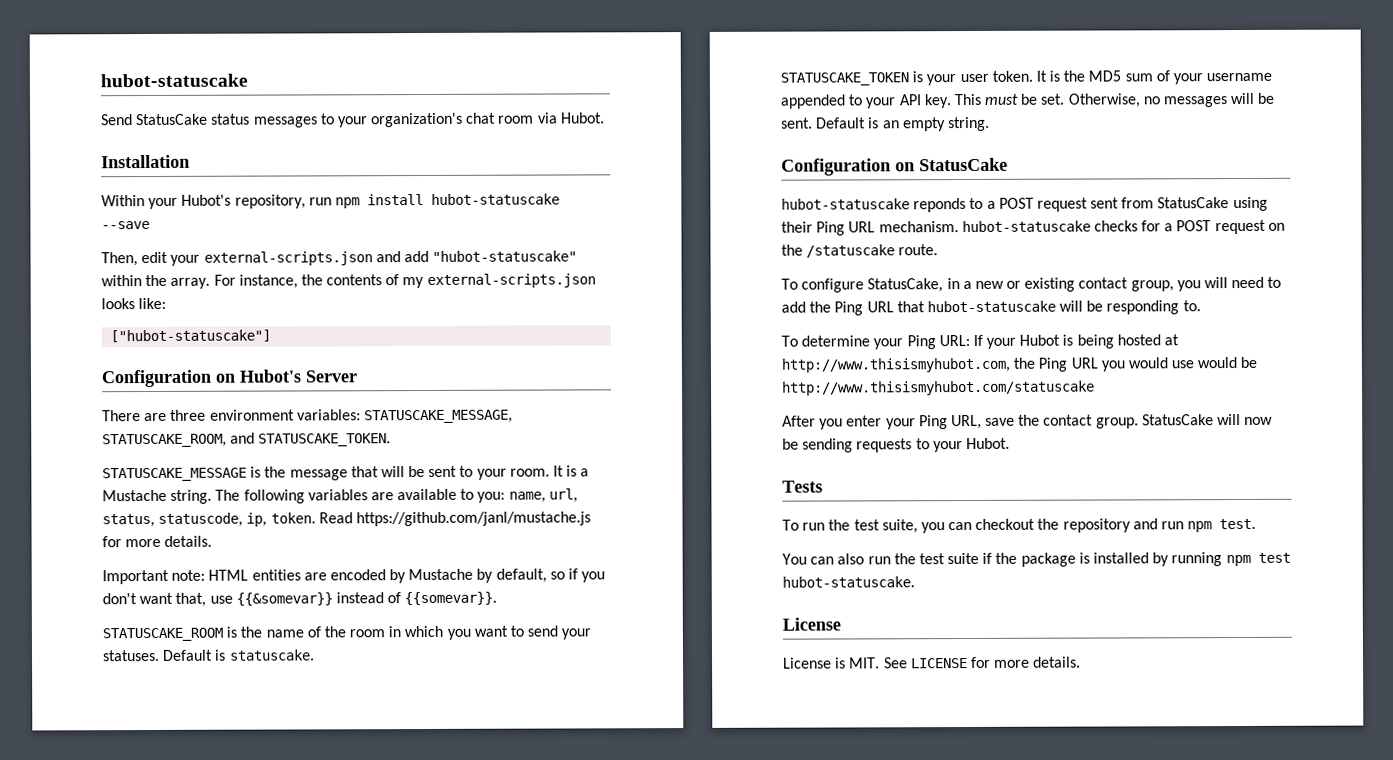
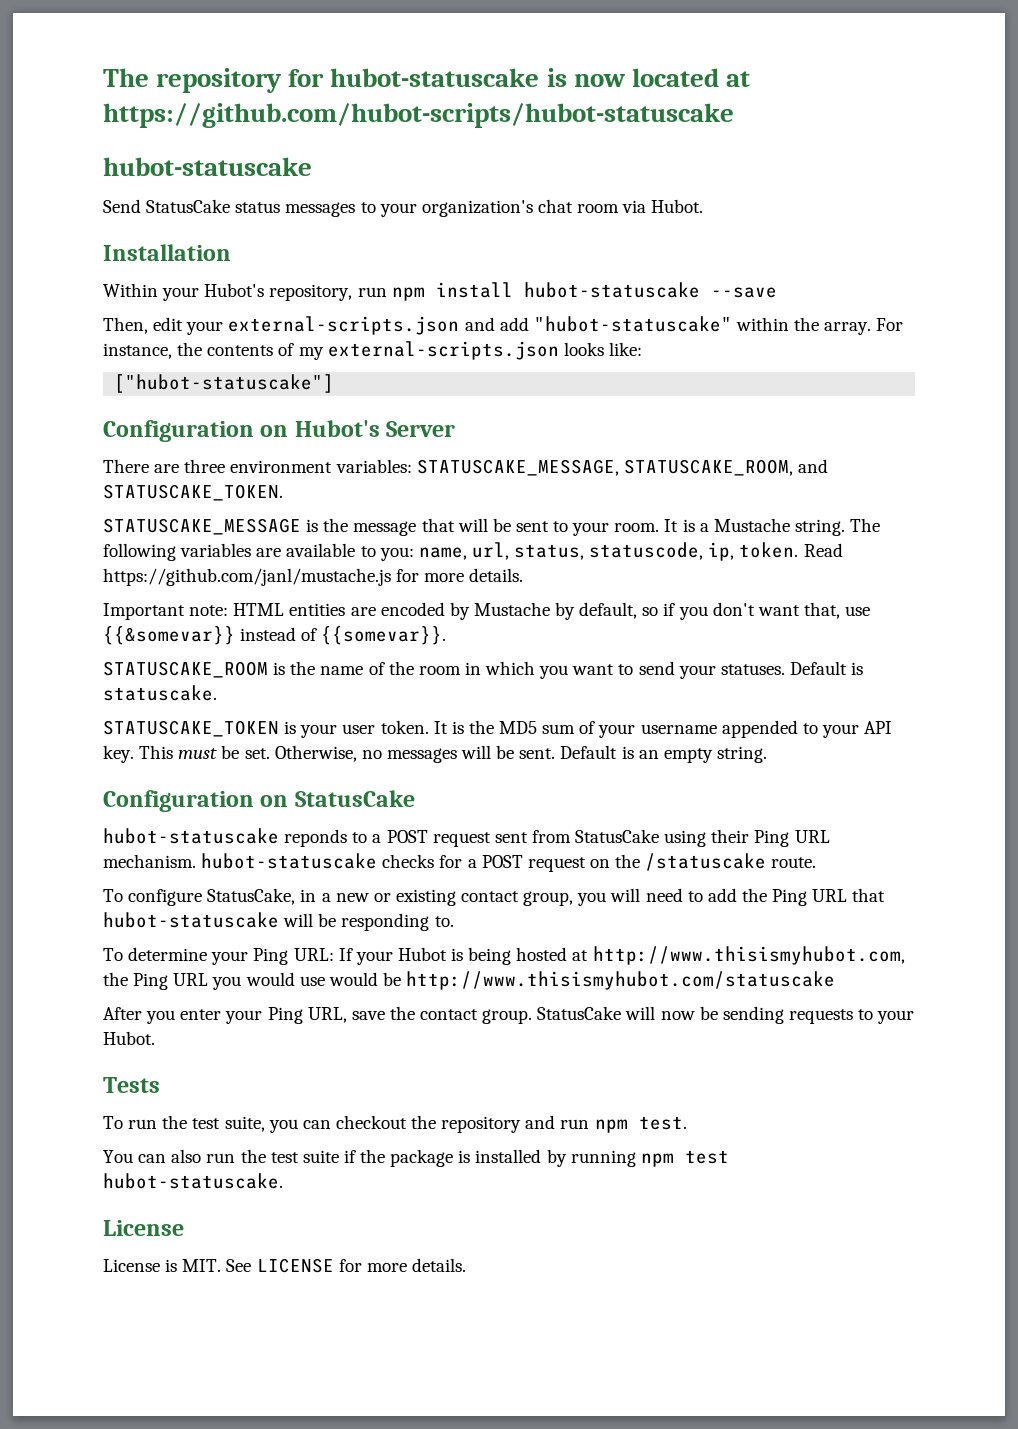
(100, 80) none -> [103,68,751,93] [103,103,734,128] The repository for hubot-statuscake is now located at https://github.com/hubot-scripts/hubot-statuscake //

